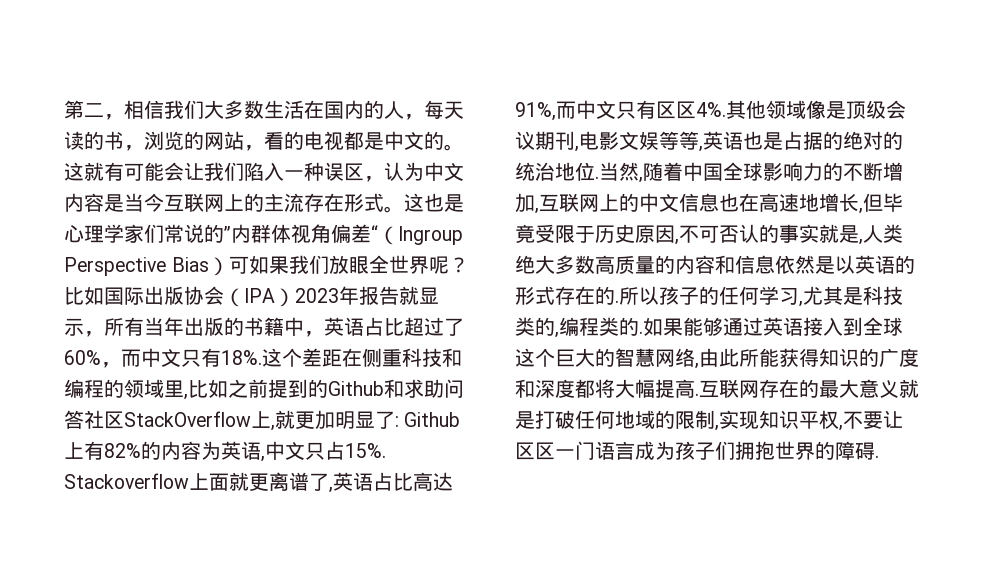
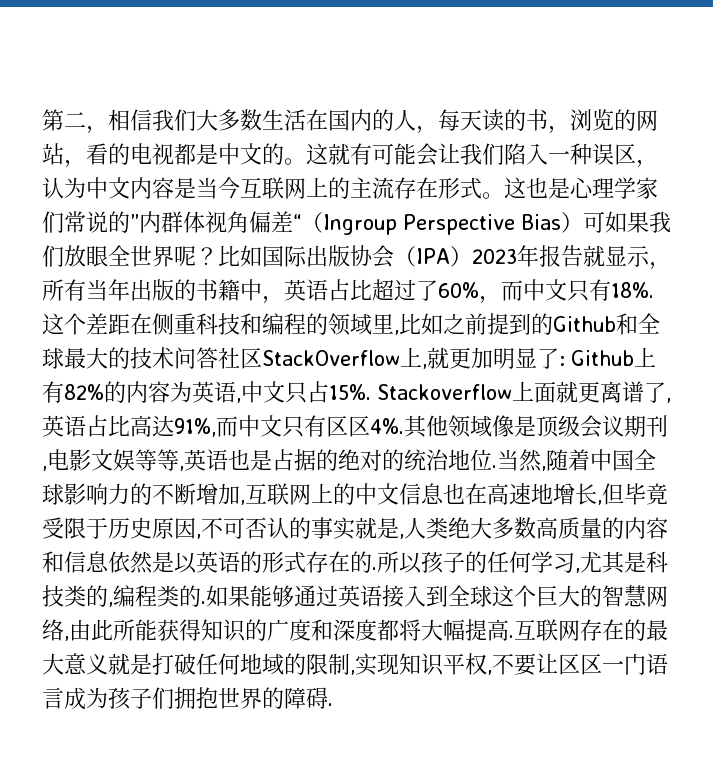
[404,379,444,398] 求助 -> [638,313,660,334] [42,347,174,369] 全球最大的技术

